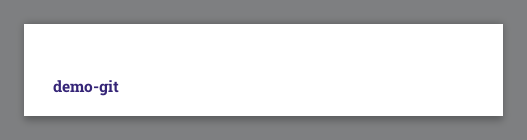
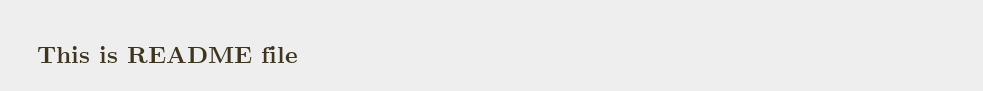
[53,80,119,96] demo-git -> [37,46,298,63] This is README file

